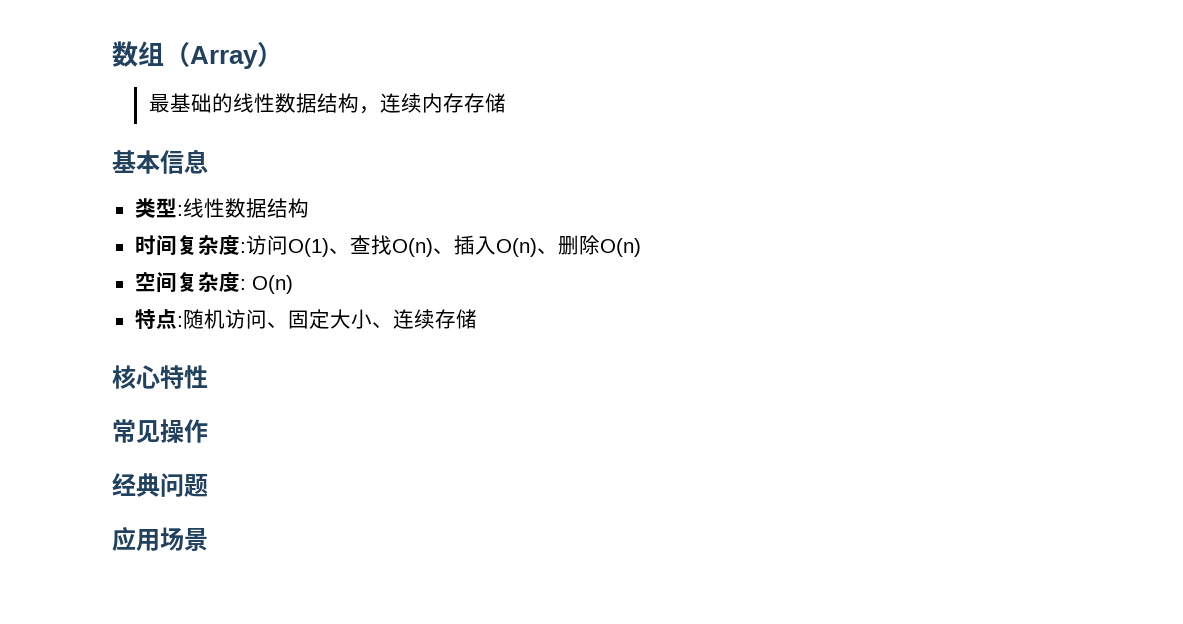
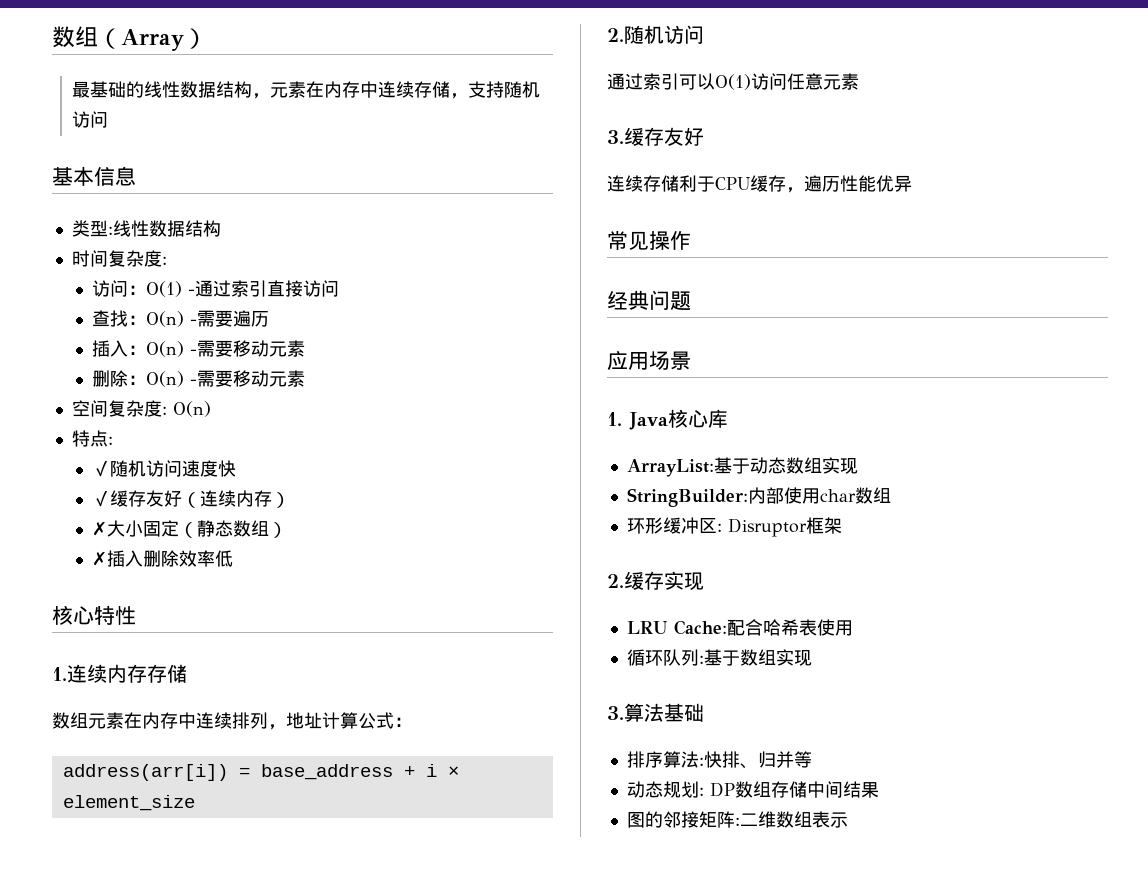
[379,93,506,113] 连续内存存储 -> [270,81,541,99] [72,111,109,128] 元素在内存中连续存储，支持随机访问
[245,235,641,257] 访问O(1)、查找O(n)、插入O(n)、删除O(n) -> [92,280,340,297] [92,310,270,327] [92,340,306,357] [92,370,306,387] // 访问：O(1) -通过索引直接访问 // 查找：O(n) -需要遍历 // 插入：O(n) -需要移动元素 // 删除：O(n) -需要移动元素
[182,309,477,329] [112,365,208,389] 随机访问、固定大小、连续存储 // 核心特性 -> [92,460,237,477] [92,490,291,508] [92,520,288,538] [92,550,234,567] [52,605,136,625] [52,664,187,683] [52,712,412,730] [62,764,459,781] [62,795,195,811] [607,25,704,44] [607,73,859,90] [607,127,704,146] [607,175,912,193] // ✓随机访问速度快 // ✓缓存友好（连续内存） // ✗大小固定（静态数组） // ✗插入删除效率低 // 核心特性 // 1.连续内存存储 // 数组元素在内存中连续排列，地址计算公式： // address(arr[i]) = base_address + i × element_size // 2.随机访问 // 通过索引可以O(1)访问任意元素 // 3.缓存友好 // 连续存储利于CPU缓存，遍历性能优异
(208, 539) none -> [607,409,728,430] [626,457,858,477] [626,487,891,507] [626,517,842,537] [607,571,704,591] [626,619,853,636] [626,649,812,666] [607,703,704,722] [626,751,812,769] [626,781,879,798] [626,811,848,828] // 1. Java核心库 // ArrayList:基于动态数组实现 // StringBuilder:内部使用char数组 // 环形缓冲区: Disruptor框架 // 2.缓存实现 // LRU Cache:配合哈希表使用 // 循环队列:基于数组实现 // 3.算法基础 // 排序算法:快排、归并等 // 动态规划: DP数组存储中间结果 // 图的邻接矩阵:二维数组表示

